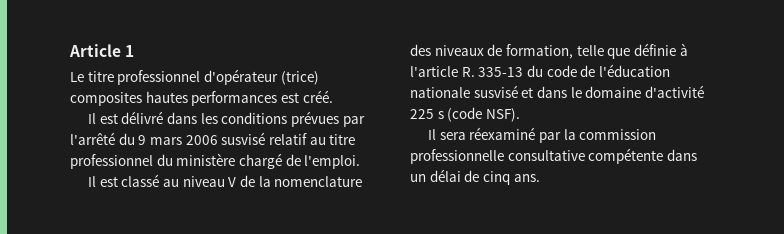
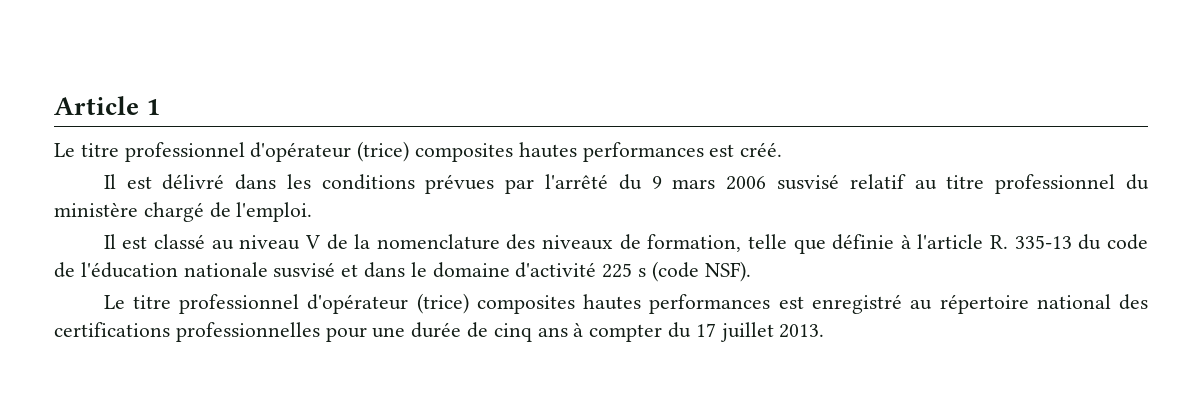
[428,127,657,143] [410,148,697,164] [410,169,540,185] Il sera réexaminé par la commission professionnelle consultative compétente dans un délai de cinq ans. -> [103,293,1148,314] [54,322,825,342] Le titre professionnel d'opérateur (trice) composites hautes performances est enregistré au répertoire national des certifications professionnelles pour une durée de cinq ans à compter du 17 juillet 2013.

